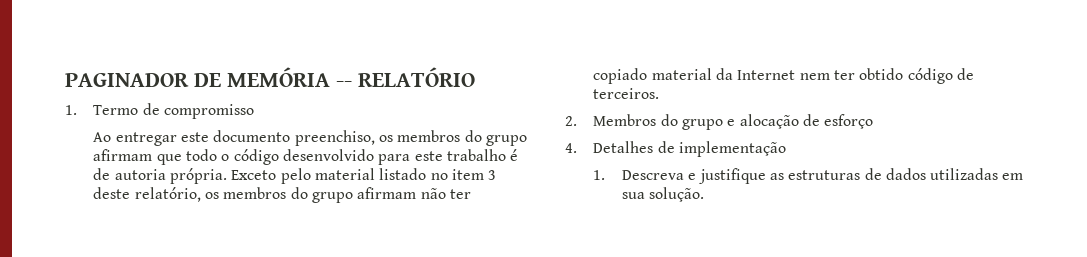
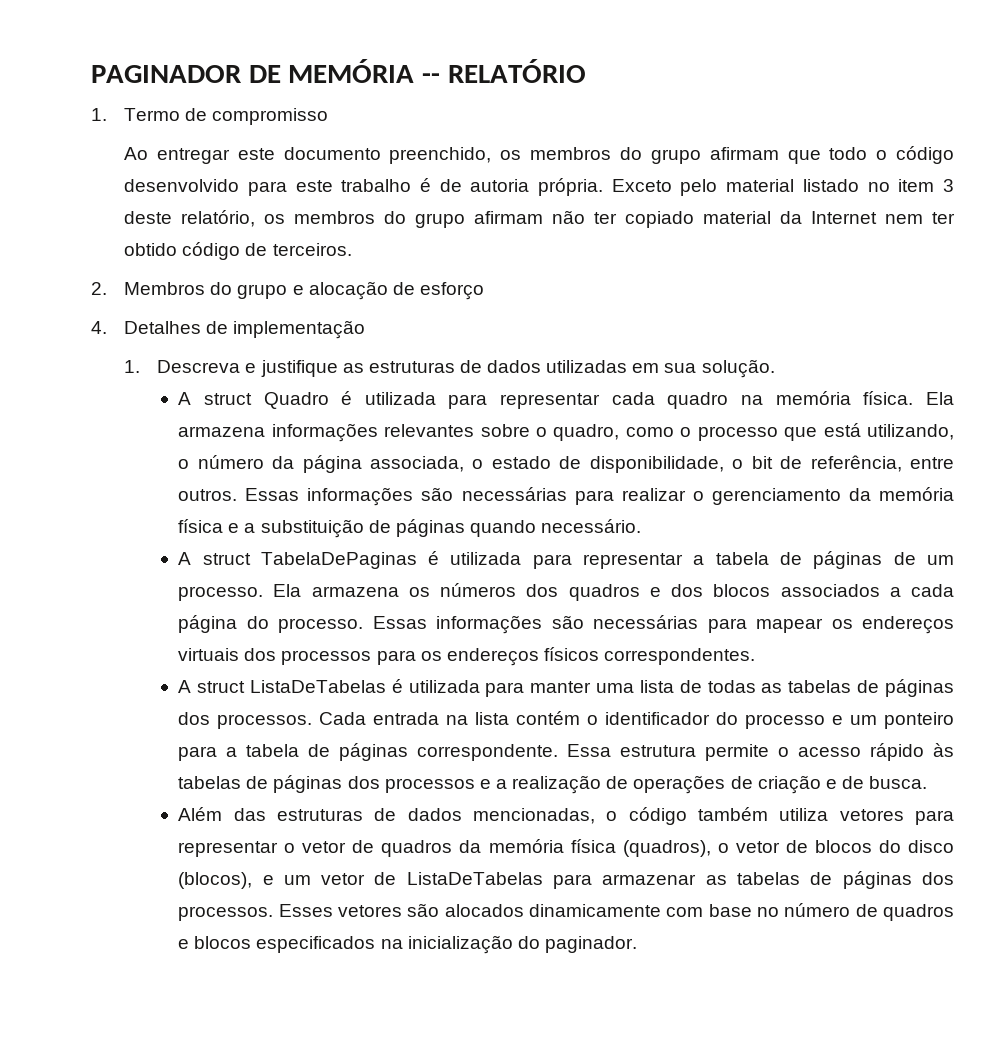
[294,130,375,146] preenchiso, -> [389,147,492,164] preenchido,
(705, 194) none -> [178,391,955,409] [178,423,955,442] [178,455,954,473] [178,487,955,506] [178,519,642,538] [178,551,954,569] [178,583,955,601] [178,615,955,634] [178,647,756,666] [178,679,954,697] [178,711,954,729] [178,743,955,761] [178,775,928,794] [178,807,955,825] [178,839,955,857] [178,871,954,889] [178,903,955,921] [178,935,637,954] // A struct Quadro é utilizada para representar cada quadro na memória física. Ela armazena informações relevantes sobre o quadro, como o processo que está utilizando, o número da página associada, o estado de disponibilidade, o bit de referência, entre outros. Essas informações são necessárias para realizar o gerenciamento da memória física e a substituição de páginas quando necessário. // A struct TabelaDePaginas é utilizada para representar a tabela de páginas de um processo. Ela armazena os números dos quadros e dos blocos associados a cada página do processo. Essas informações são necessárias para mapear os endereços virtuais dos processos para os endereços físicos correspondentes. // A struct ListaDeTabelas é utilizada para manter uma lista de todas as tabelas de páginas dos processos. Cada entrada na lista contém o identificador do processo e um ponteiro para a tabela de páginas correspondente. Essa estrutura permite o acesso rápido às tabelas de páginas dos processos e a realização de operações de criação e de busca. // Além das estruturas de dados mencionadas, o código também utiliza vetores para representar o vetor de quadros da memória física (quadros), o vetor de blocos do disco (blocos), e um vetor de ListaDeTabelas para armazenar as tabelas de páginas dos processos. Esses vetores são alocados dinamicamente com base no número de quadros e blocos especificados na inicialização do paginador.

